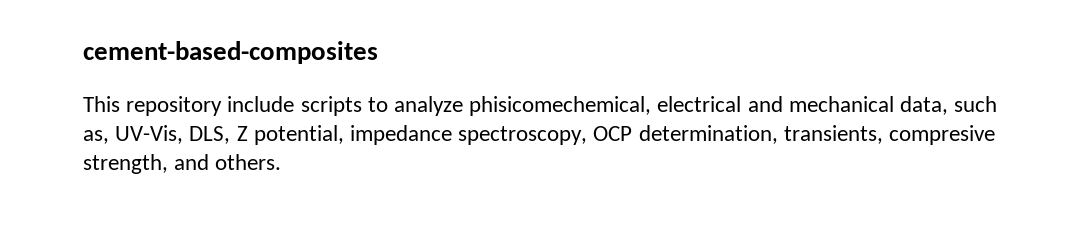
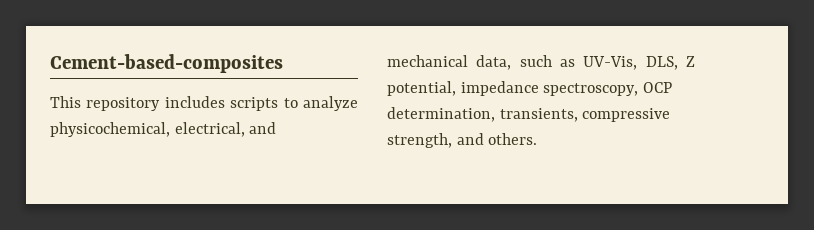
[83,41,378,64] cement-based-composites -> [50,54,283,73] Cement-based-composites
[227,96,295,112] include -> [164,96,225,108] includes
[469,96,742,116] phisicomechemical, electrical -> [50,122,245,137] physicochemical, electrical,
[83,130,109,144] as, -> [560,59,575,67] as
[889,125,996,145] compresive -> [582,108,671,122] compressive

